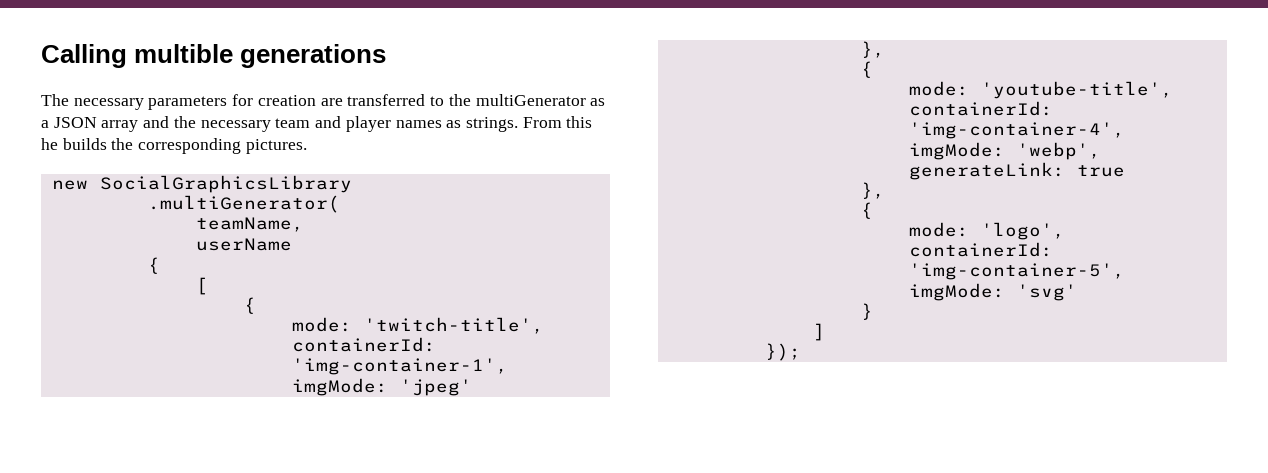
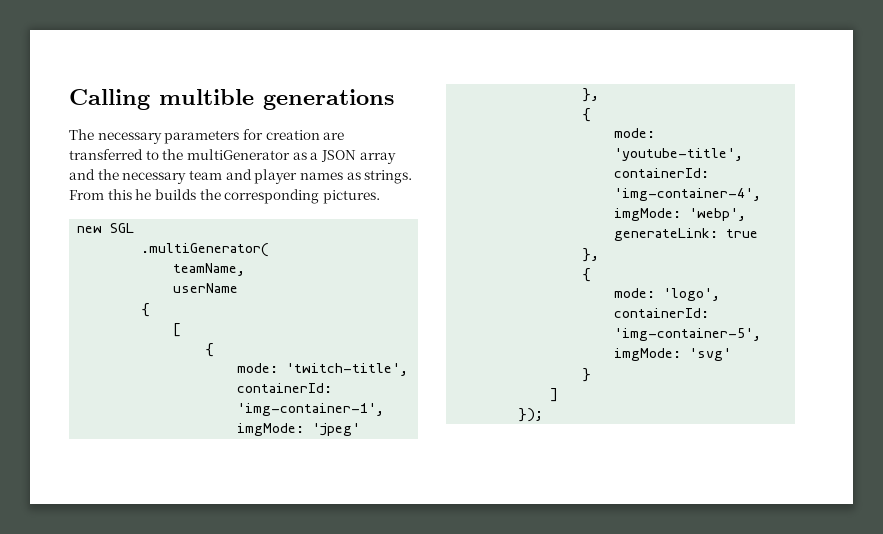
[99,175,352,193] SocialGraphicsLibrary -> [110,223,135,233] SGL

